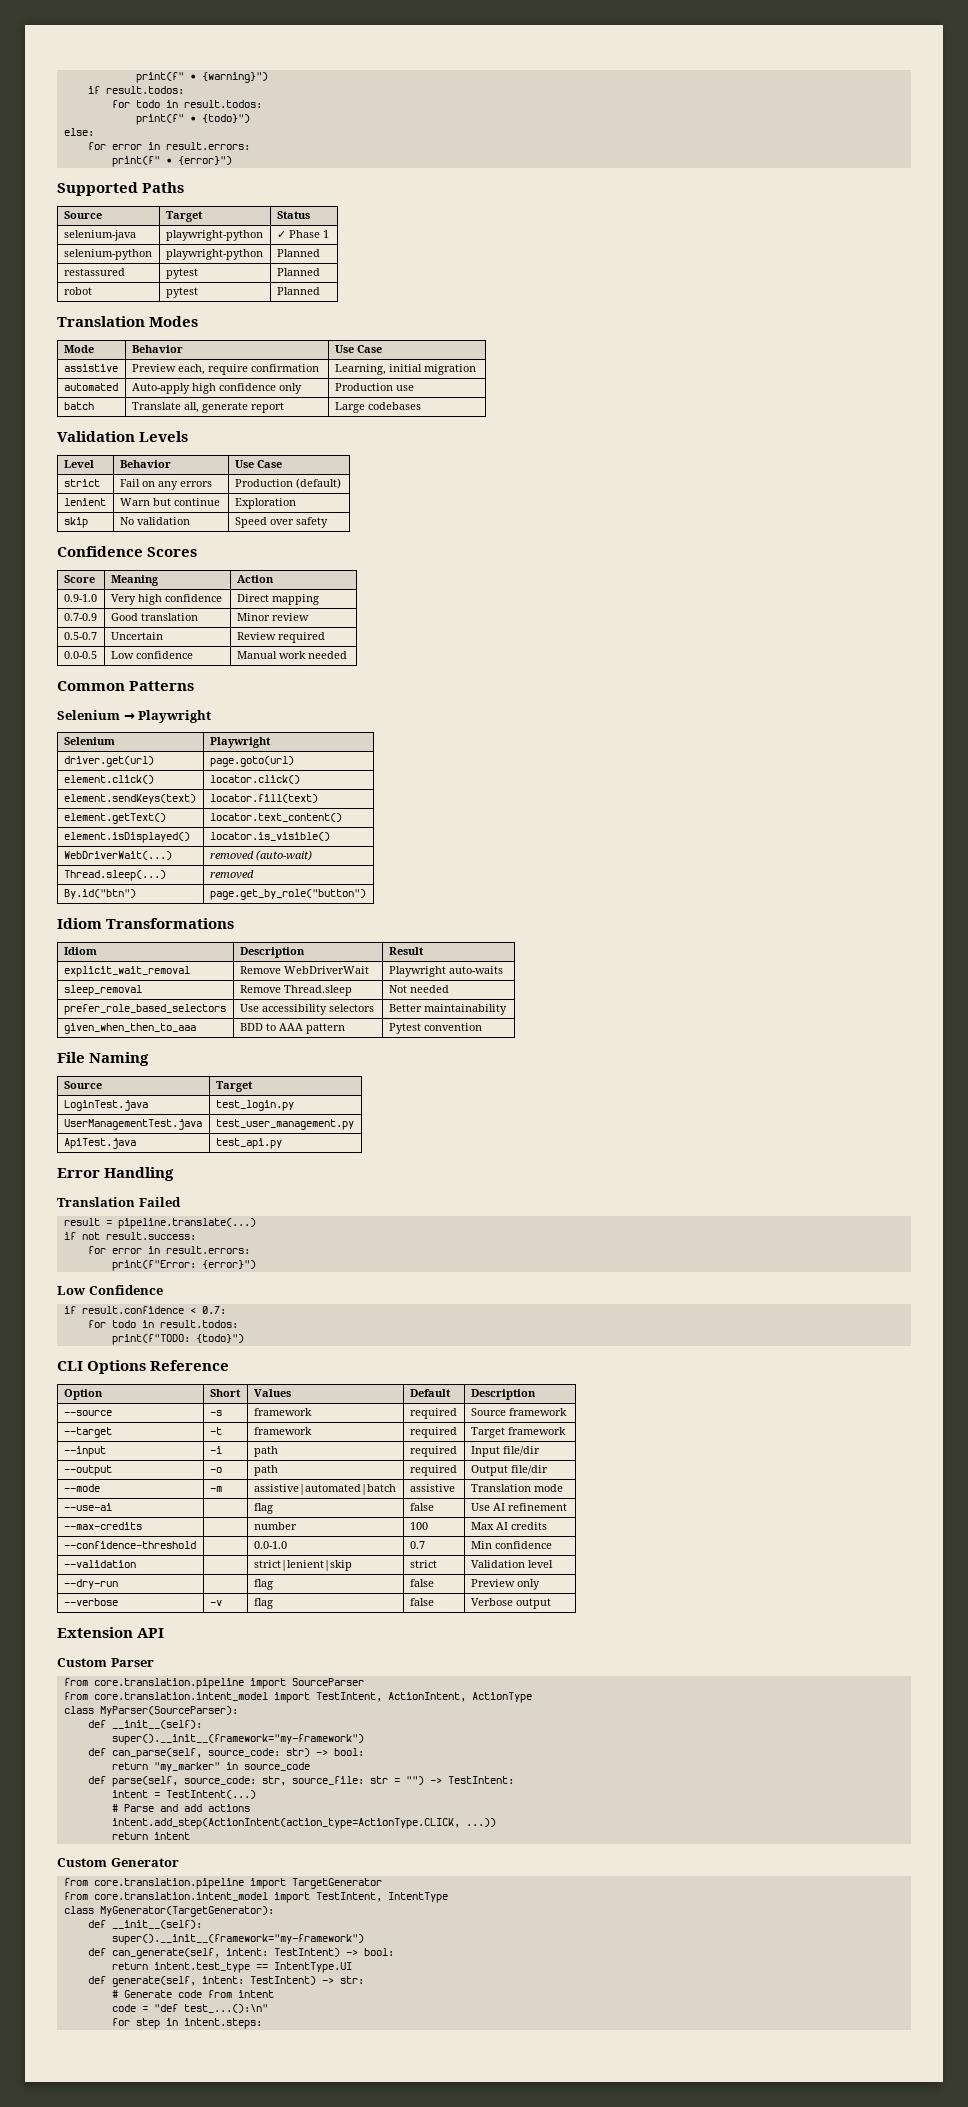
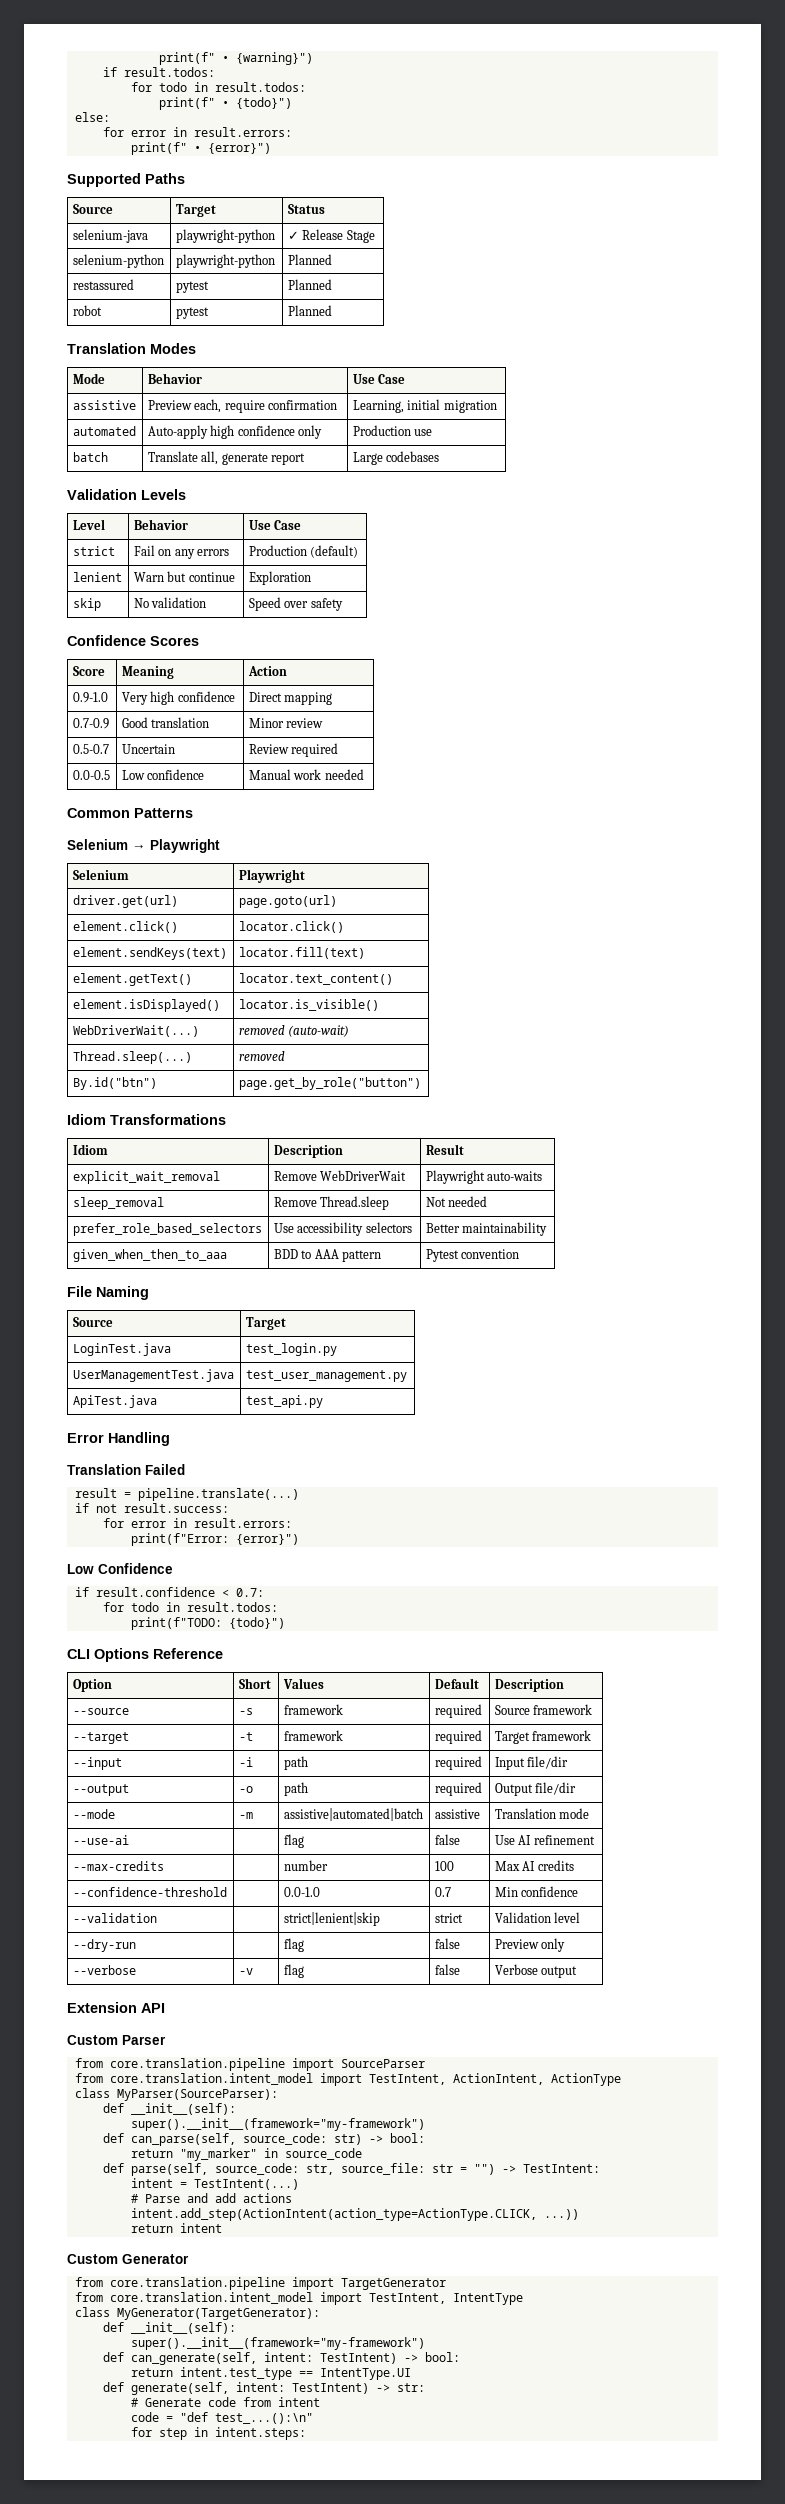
[288,230,329,238] Phase 1 -> [302,229,375,243] Release Stage

